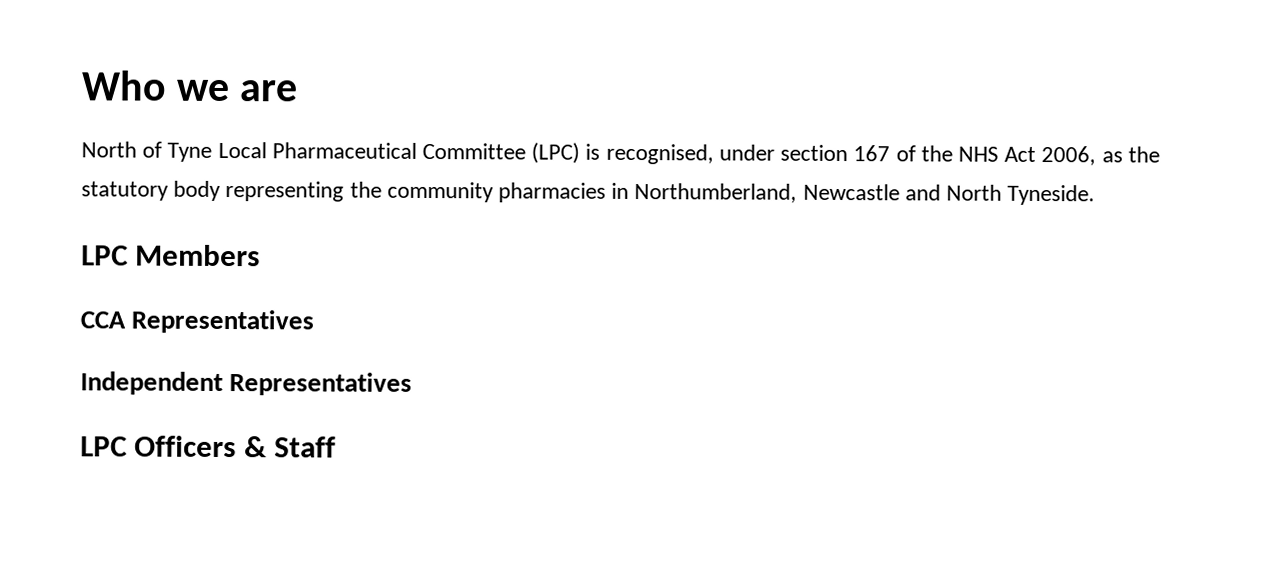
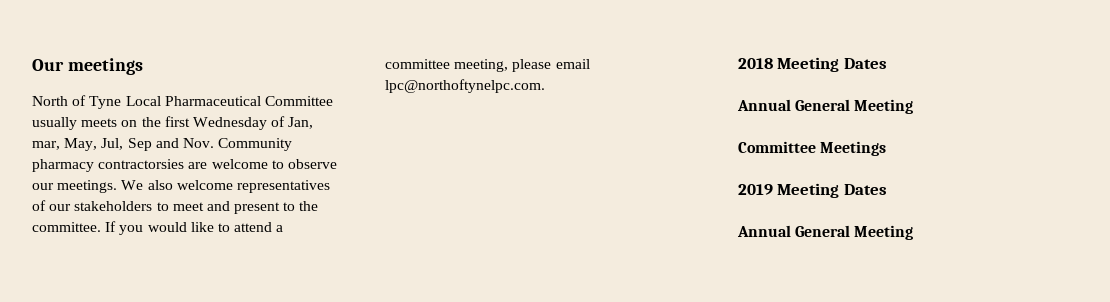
[81,70,299,102] Who we are -> [32,58,143,75] Our meetings
[531,142,1160,166] [81,180,1096,206] [81,244,261,267] [80,309,315,334] [80,371,413,396] [80,435,337,458] (LPC) is recognised, under section 167 of the NHS Act 2006, as the statutory body representing the community pharmacies in Northumberland, Newcastle and North Tyneside. // LPC Members // CCA Representatives // Independent Representatives // LPC Officers & Staff -> [32,116,314,130] [32,138,293,151] [32,159,337,172] [32,180,330,193] [32,200,319,214] [32,221,284,235] [385,59,590,72] [385,79,545,93] [738,57,887,72] [737,99,914,114] [738,141,887,156] [738,183,887,198] [737,225,914,240] usually meets on the first Wednesday of Jan, mar, May, Jul, Sep and Nov. Community pharmacy contractorsies are welcome to observe our meetings. We also welcome representatives of our stakeholders to meet and present to the committee. If you would like to attend a committee meeting, please email lpc@northoftynelpc.com. // 2018 Meeting Dates // Annual General Meeting // Committee Meetings // 2019 Meeting Dates // Annual General Meeting

